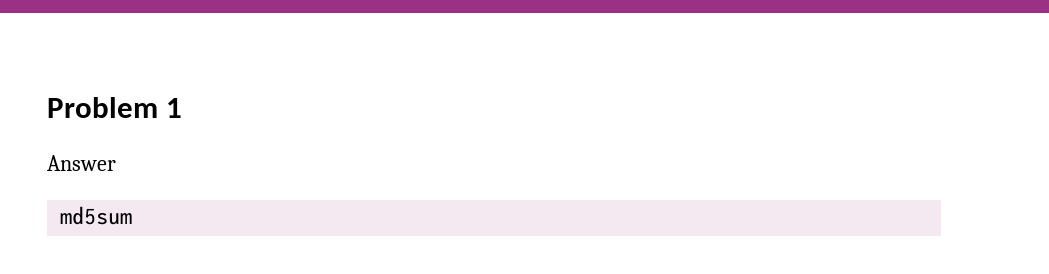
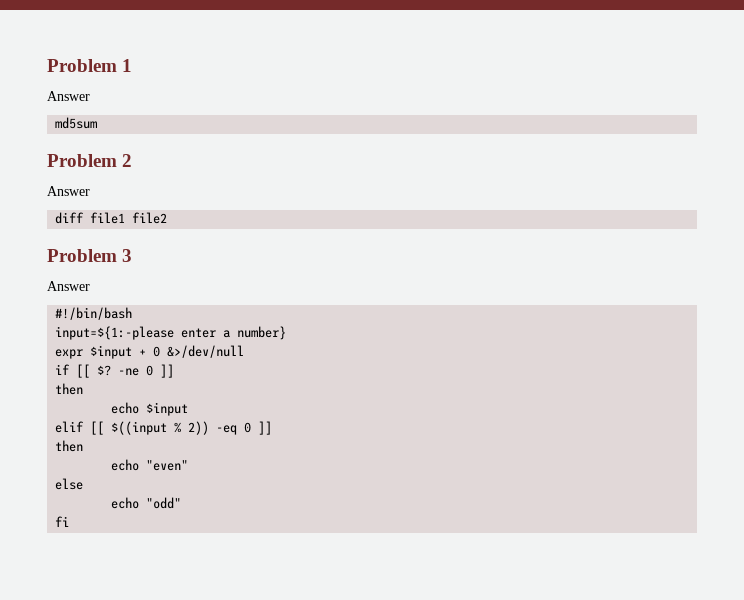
(133, 215) none -> [47,154,133,167] [47,186,90,196] [55,212,168,224] [47,249,133,262] [47,281,90,291] [55,307,133,320] [55,326,287,340] [55,345,245,359] [55,364,175,378] [55,383,84,395] [111,402,189,416] [55,421,273,435] [55,440,84,452] [111,459,189,471] [55,478,84,490] [111,497,182,509] [55,516,70,527] // Problem 2 // Answer // diff file1 file2 // Problem 3 // Answer // #!/bin/bash // input=${1:-please enter a number} // expr $input + 0 &>/dev/null // if [[ $? -ne 0 ]] // then // echo $input // elif [[ $((input % 2)) -eq 0 ]] // then // echo "even" // else // echo "odd" // fi

